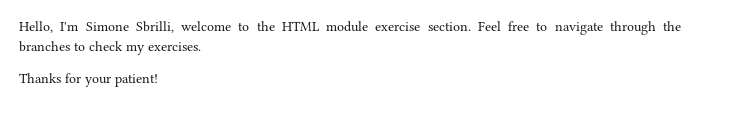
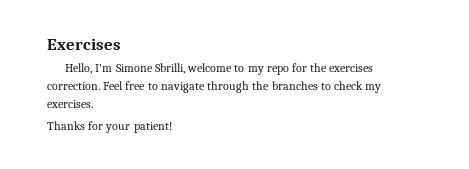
(19, 27) none -> [47,38,121,50] Exercises //
[256,21,471,32] the HTML module exercise section. -> [247,63,374,75] [47,82,100,90] my repo for the exercises correction.

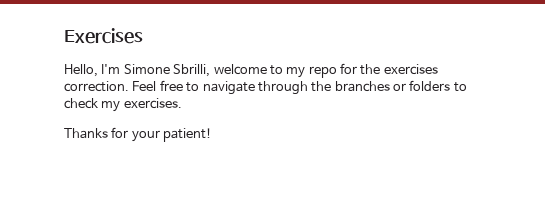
(318, 85) none -> [393,80,451,91] or folders

